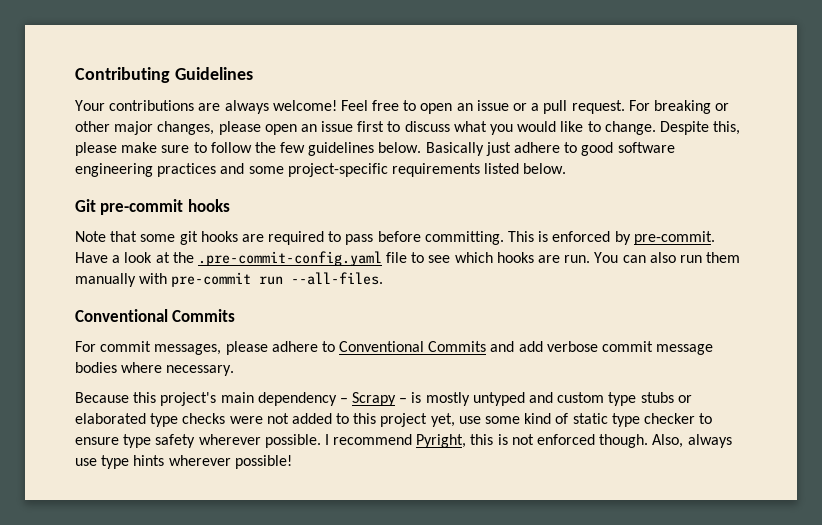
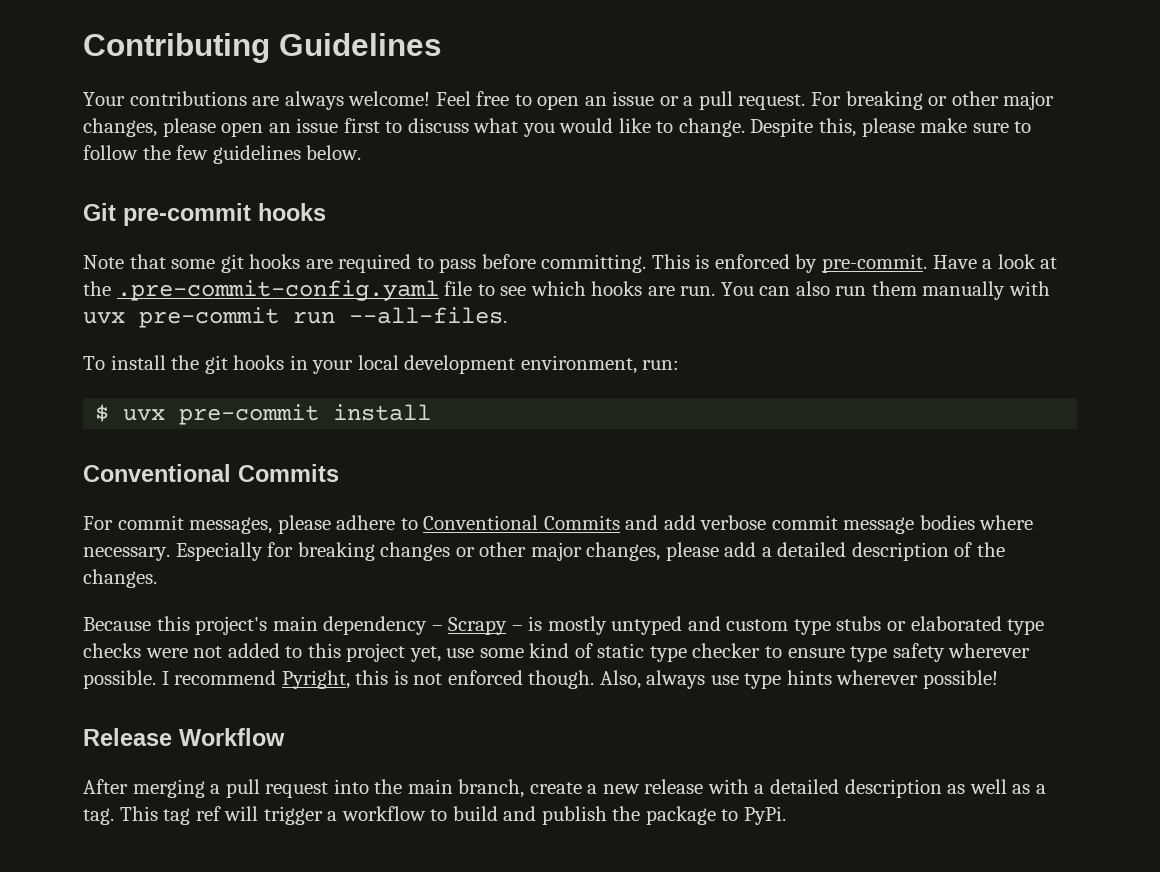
[425,142,675,156] [75,163,567,177] Basically just adhere to good software engineering practices and some project-specific requirements listed below. -> (362, 152) none
(168, 278) none -> [83,312,125,324] uvx
(384, 278) none -> [83,355,680,374] [95,404,432,425] // To install the git hooks in your local development environment, run: // $ uvx pre-commit install
(235, 370) none -> [175,542,1006,561] [83,569,157,588] Especially for breaking changes or other major changes, please add a detailed description of the changes.
(292, 462) none -> [83,728,285,746] [83,779,1046,798] [83,806,787,825] // Release Workflow // After merging a pull request into the main branch, create a new release with a detailed description as well as a tag. This tag ref will trigger a workflow to build and publish the package to PyPi.

